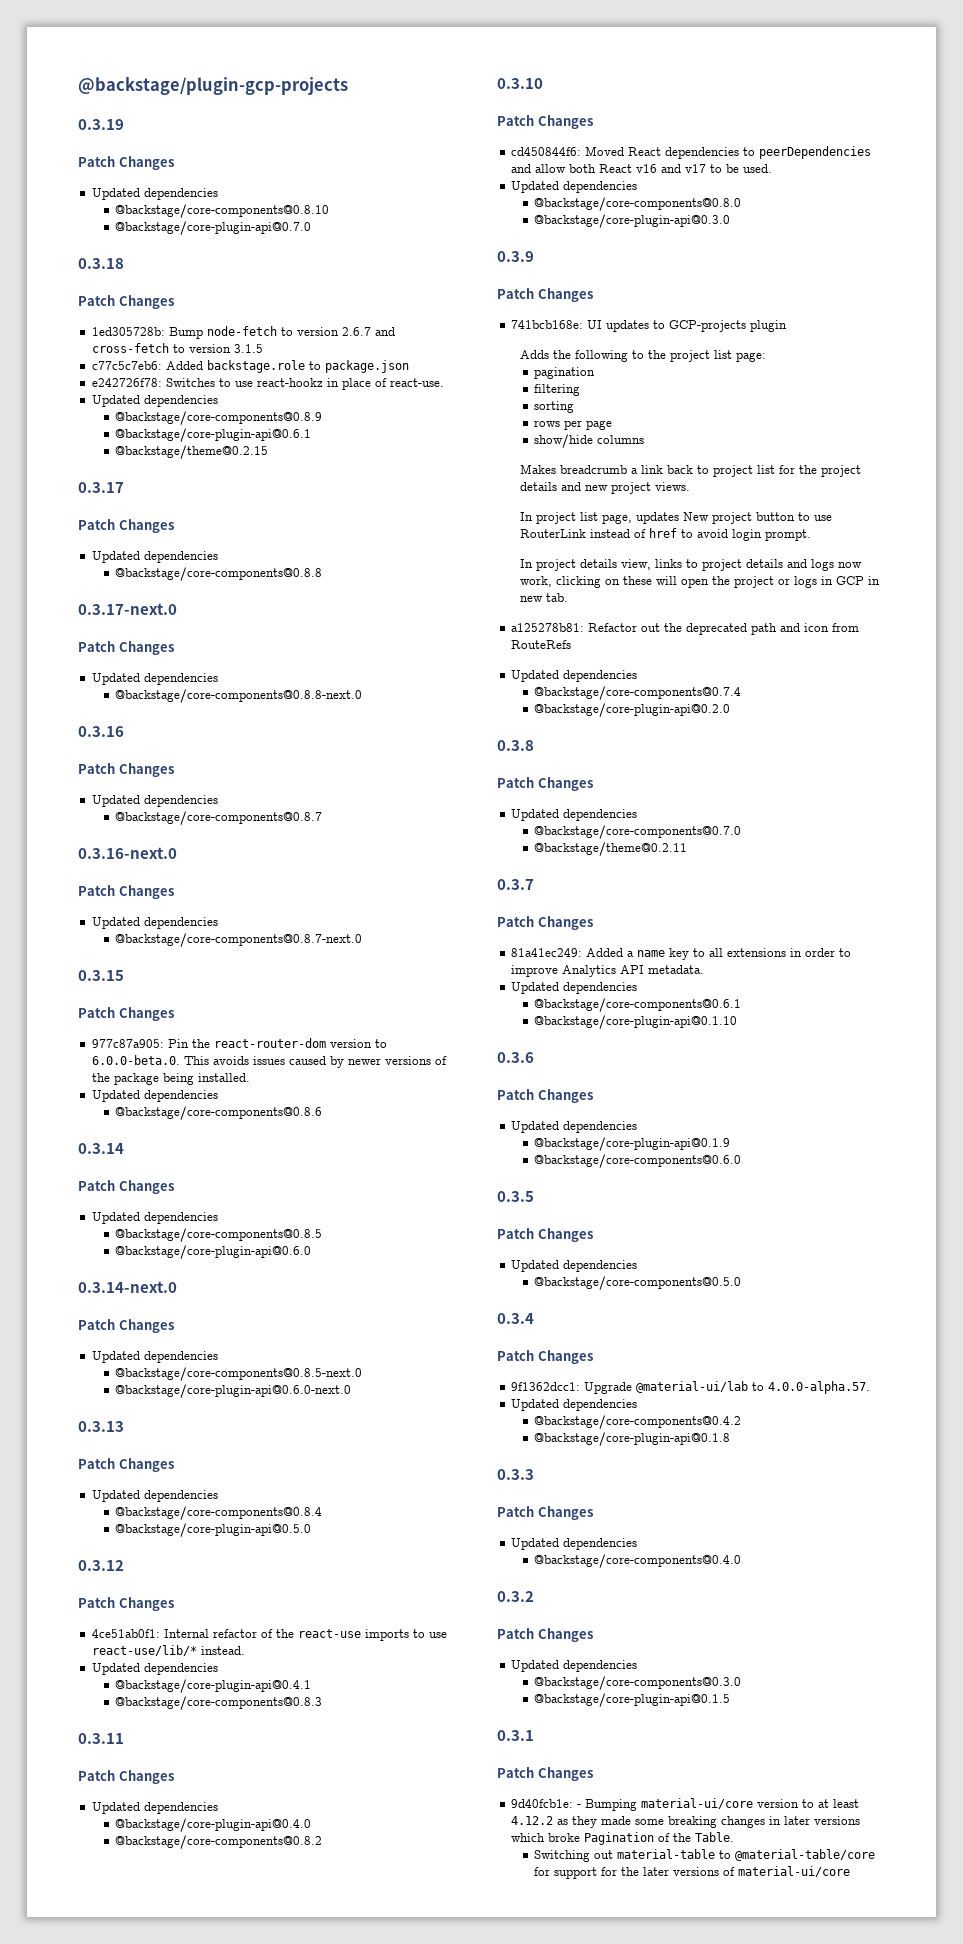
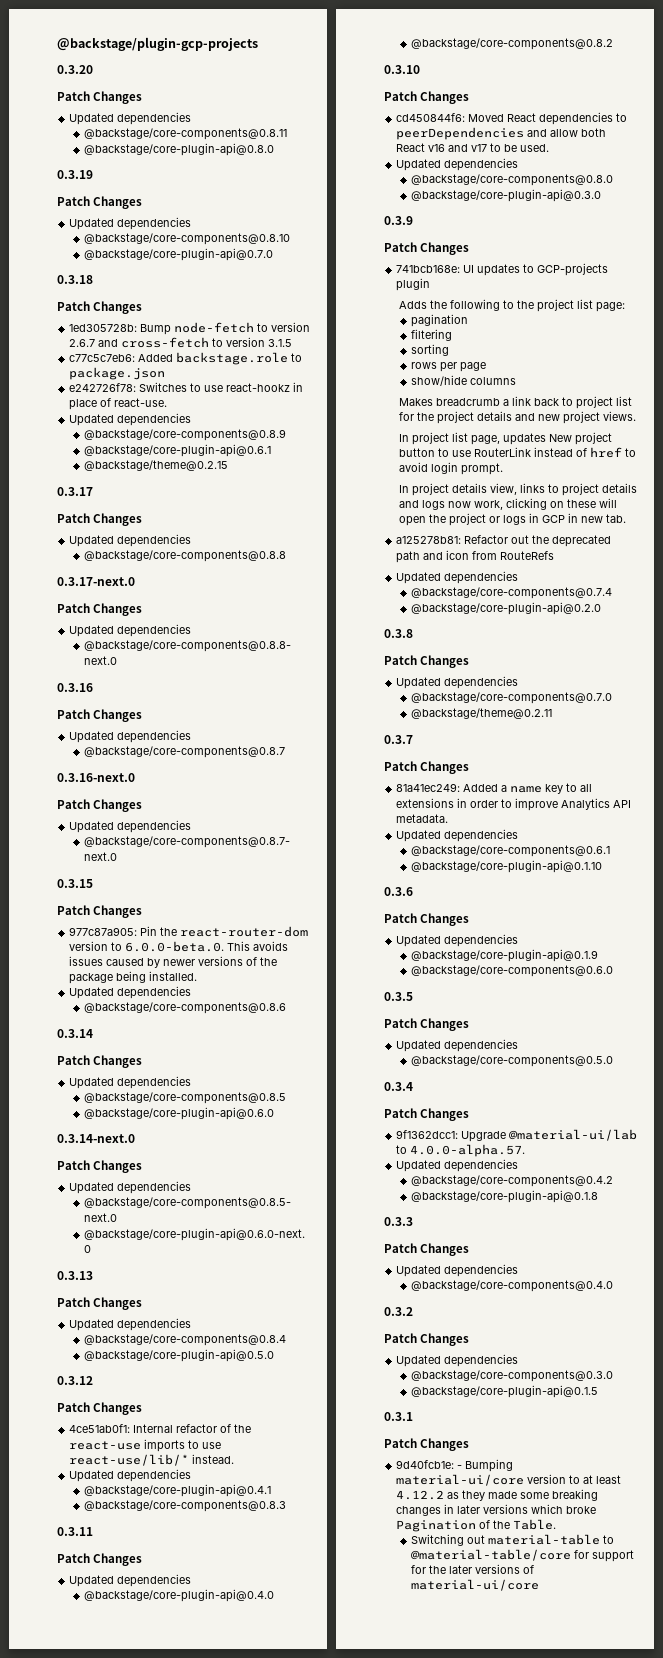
(348, 86) none -> [57,65,93,74] [57,91,143,104] [69,112,192,125] [83,128,287,140] [83,143,274,156] // 0.3.20 // Patch Changes // Updated dependencies // @backstage/core-components@0.8.11 // @backstage/core-plugin-api@0.8.0

